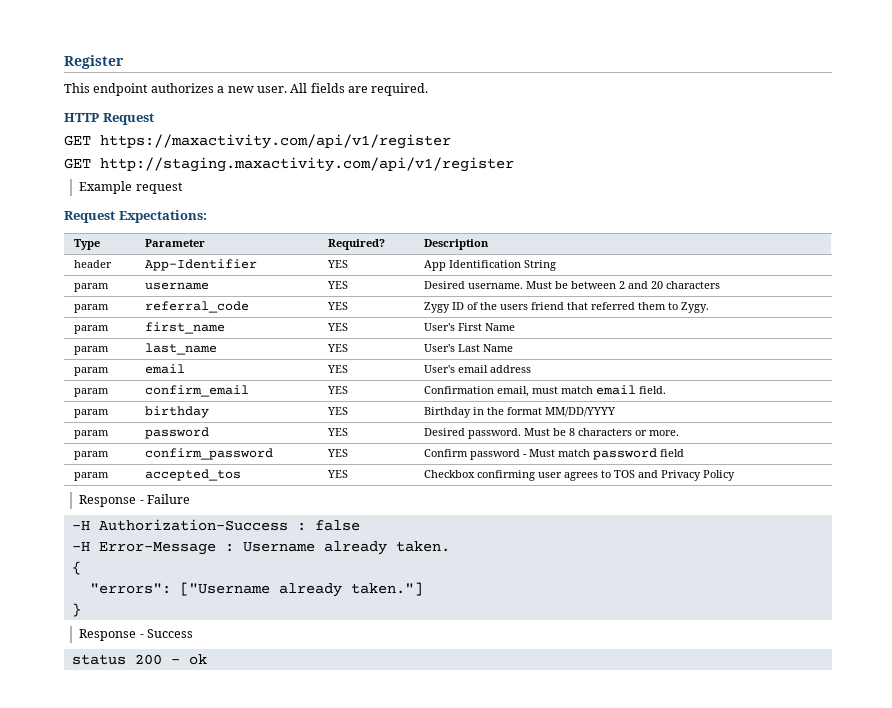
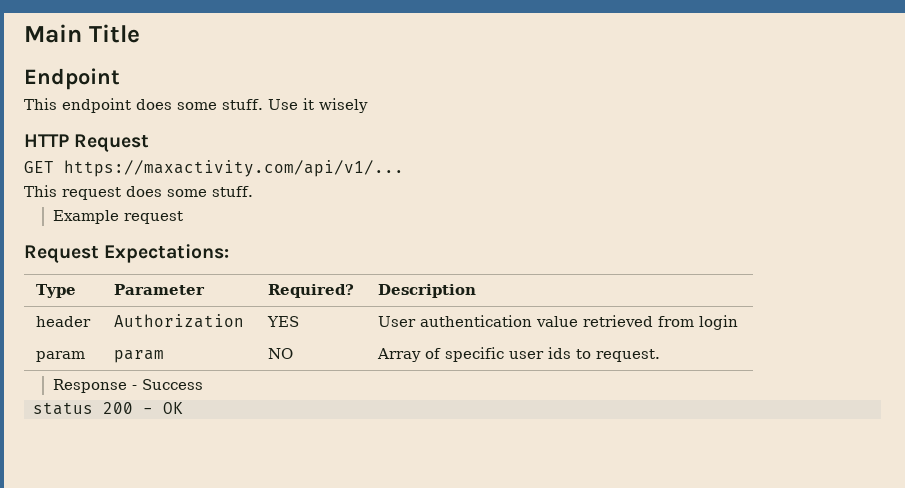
[64,55,124,69] Register -> [24,24,140,43] [24,68,120,90] Main Title // Endpoint
[150,83,429,96] [64,113,154,125] [64,134,451,149] [64,157,514,172] authorizes a new user. All fields are required. // HTTP Request // GET https://maxactivity.com/api/v1/register // GET http://staging.maxactivity.com/api/v1/register -> [136,98,368,113] [24,134,150,152] [24,160,404,177] [24,185,253,200] does some stuff. Use it wisely // HTTP Request // GET https://maxactivity.com/api/v1/... // This request does some stuff.
[144,259,257,271] [326,260,348,268] [423,260,556,271] [73,283,109,292] [144,282,209,290] [326,281,348,289] [423,281,720,289] [73,304,109,313] [144,301,249,313] [326,302,348,310] [423,302,709,313] [73,325,109,334] [144,322,225,334] [326,323,348,331] [423,323,515,331] [73,346,109,355] [144,343,217,355] [326,344,348,352] [423,344,513,352] [73,367,109,376] [144,364,185,374] [326,365,348,373] [423,365,531,373] [73,388,109,397] [144,385,249,397] [326,386,348,394] [423,385,666,397] [73,409,109,418] [144,406,209,418] [326,407,348,415] [423,407,615,418] [73,430,109,439] [144,427,209,439] [326,428,348,436] [423,428,679,439] [73,451,109,460] [144,448,273,460] [326,449,348,457] [423,448,684,460] [73,472,109,481] [144,469,241,481] [326,470,348,478] [423,470,735,481] [79,494,190,507] [71,519,360,531] [71,541,450,555] [71,561,81,575] [89,582,423,597] [71,603,81,617] App-Identifier | YES | App Identification String // param | username | YES | Desired username. Must be between 2 and 20 characters // param | referral_code | YES | Zygy ID of the users friend that referred them to Zygy. // param | first_name | YES | User's First Name // param | last_name | YES | User's Last Name // param | email | YES | User's email address // param | confirm_email | YES | Confirmation email, must match email field. // param | birthday | YES | Birthday in the format MM/DD/YYYY // param | password | YES | Desired password. Must be 8 characters or more. // param | confirm_password | YES | Confirm password - Must match password field // param | accepted_tos | YES | Checkbox confirming user agrees to TOS and Privacy Policy // Response - Failure // -H Authorization-Success : false // -H Error-Message : Username already taken. // { // "errors": ["Username already taken."] // } -> [113,314,244,328] [266,316,299,327] [377,315,738,330] [35,351,85,362] [113,350,164,363] [267,348,293,359] [376,347,660,362] Authorization | YES | User authentication value retrieved from login // param | param | NO | Array of specific user ids to request.
[188,654,207,665] ok -> [163,402,183,414] OK

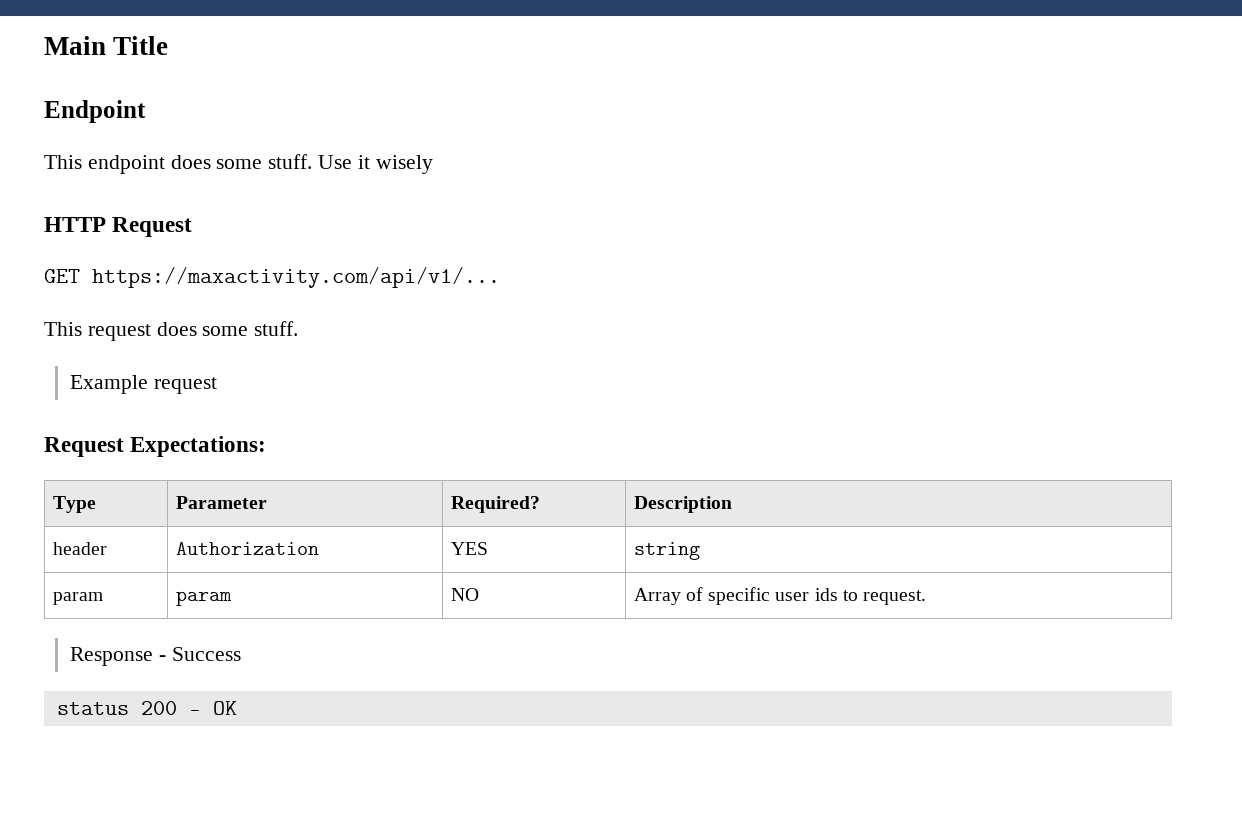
[377,315,738,330] User authentication value retrieved from login -> [633,542,700,560] string

